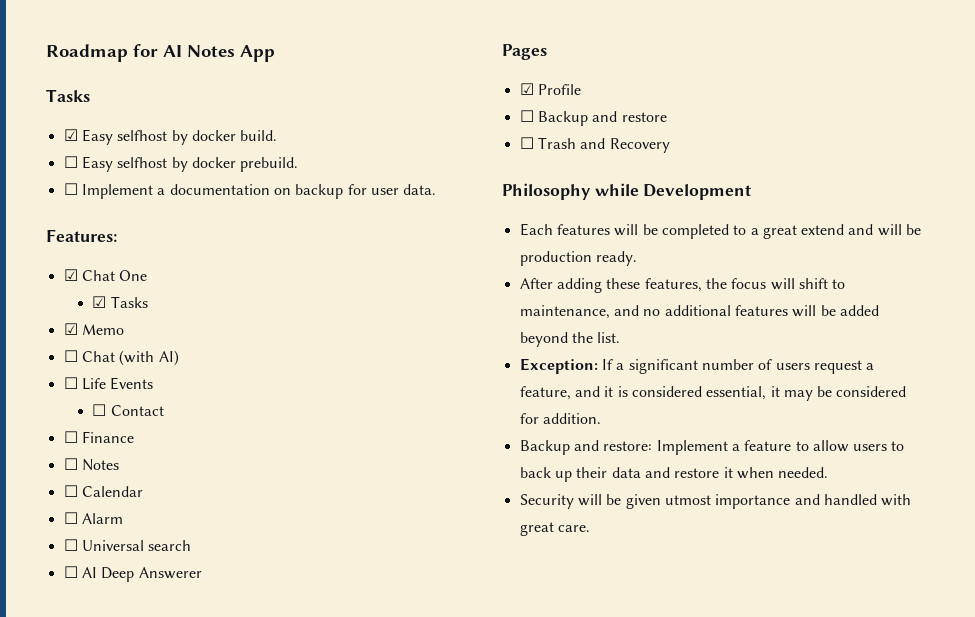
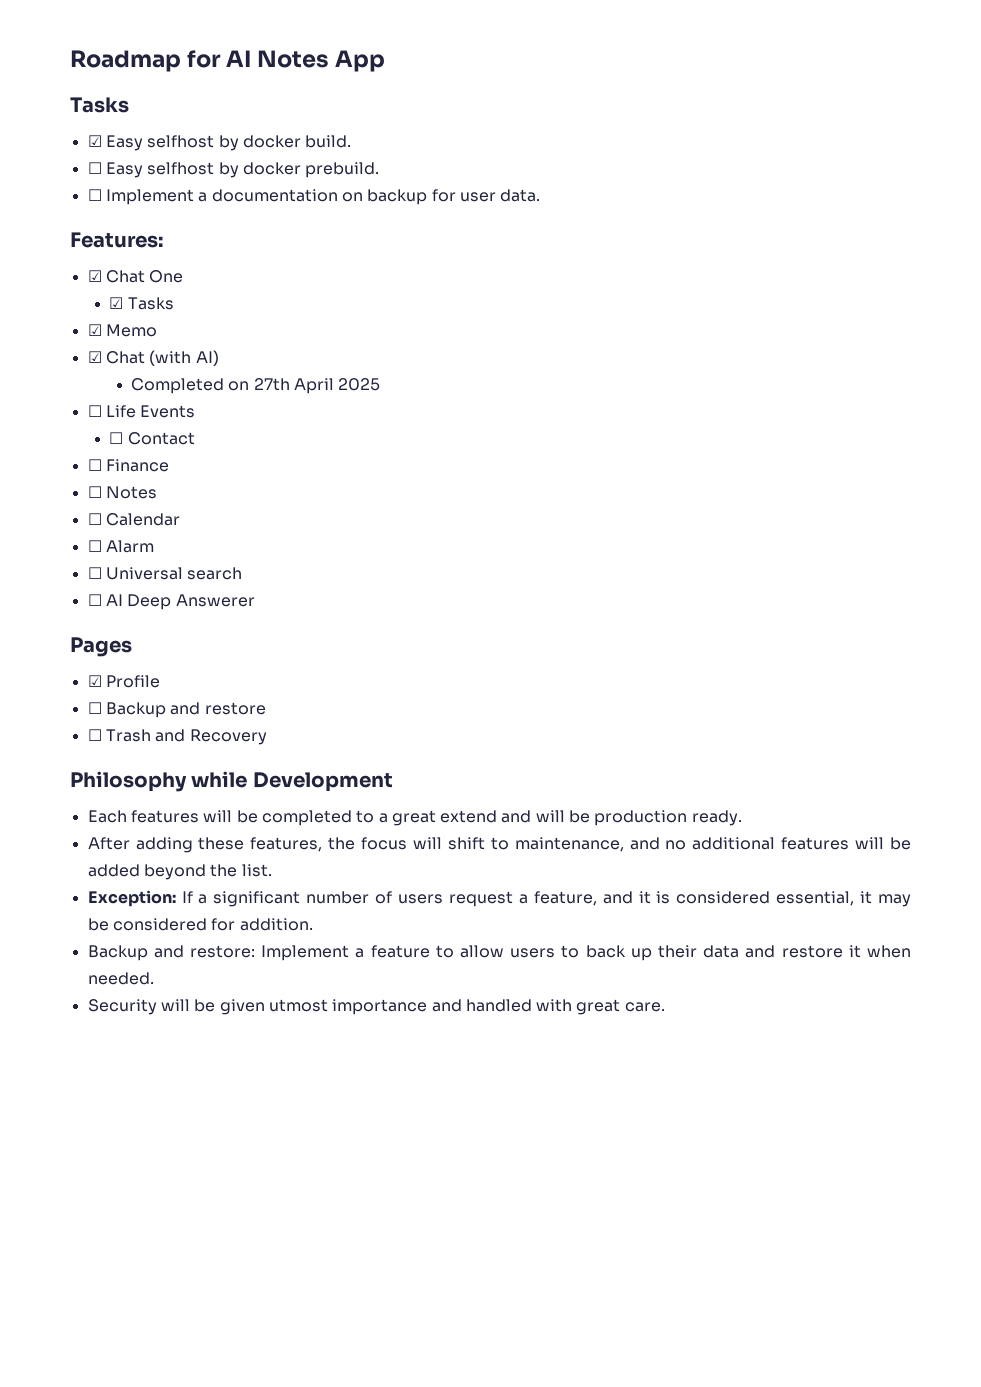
[63,350,78,362] ☐ -> [87,351,102,363] ☑
(179, 358) none -> [130,378,381,394] // Completed on 27th April 2025

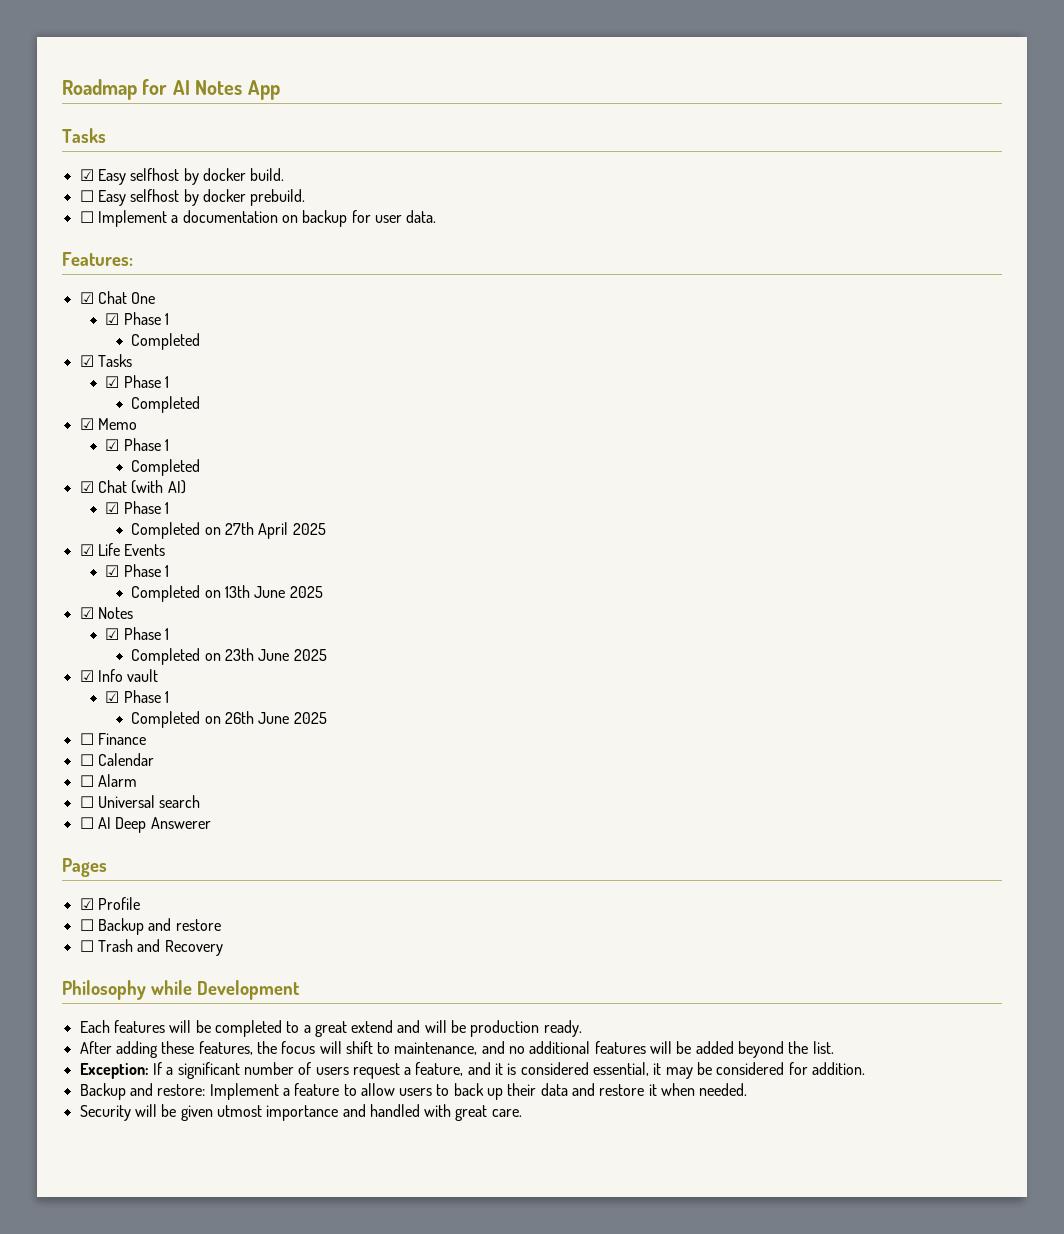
[127,297,174,310] [87,324,157,337] Tasks // ☑ Memo -> [123,312,170,325] [131,333,201,350] [79,354,132,367] [105,375,170,388] [131,396,201,413] [79,418,137,430] [105,438,170,451] [131,459,201,476] Phase 1 // Completed // ☑ Tasks // ☑ Phase 1 // Completed // ☑ Memo // ☑ Phase 1 // Completed
(219, 358) none -> [105,501,170,514] // ☑ Phase 1
[87,405,102,417] ☐ -> [79,544,94,556] ☑
[109,432,195,445] ☐ Contact -> [105,564,170,577] [131,585,323,602] [79,607,133,619] [105,627,170,640] [131,648,327,665] [79,669,159,682] [105,690,170,703] [131,711,327,728] ☑ Phase 1 // Completed on 13th June 2025 // ☑ Notes // ☑ Phase 1 // Completed on 23th June 2025 // ☑ Info vault // ☑ Phase 1 // Completed on 26th June 2025
[87,486,157,499] // ☐ Notes -> (146, 739) none

